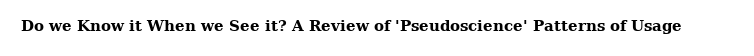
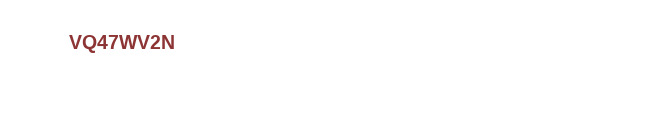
[21,20,682,34] Do we Know it When we See it? A Review of 'Pseudoscience' Patterns of Usage -> [69,35,175,53] VQ47WV2N

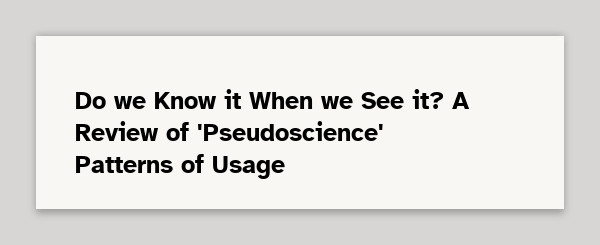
[69,35,175,53] VQ47WV2N -> [75,89,470,109] [75,121,384,141] [75,154,285,179] Do we Know it When we See it? A Review of 'Pseudoscience' Patterns of Usage

